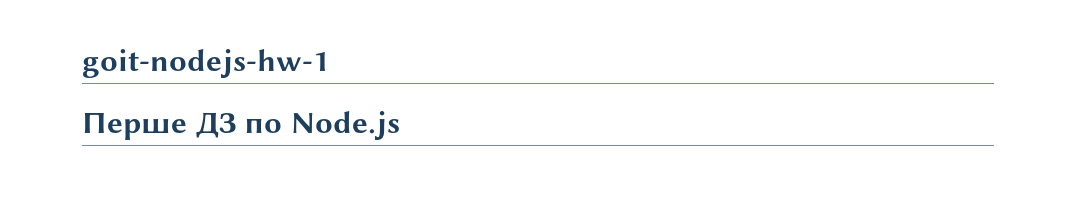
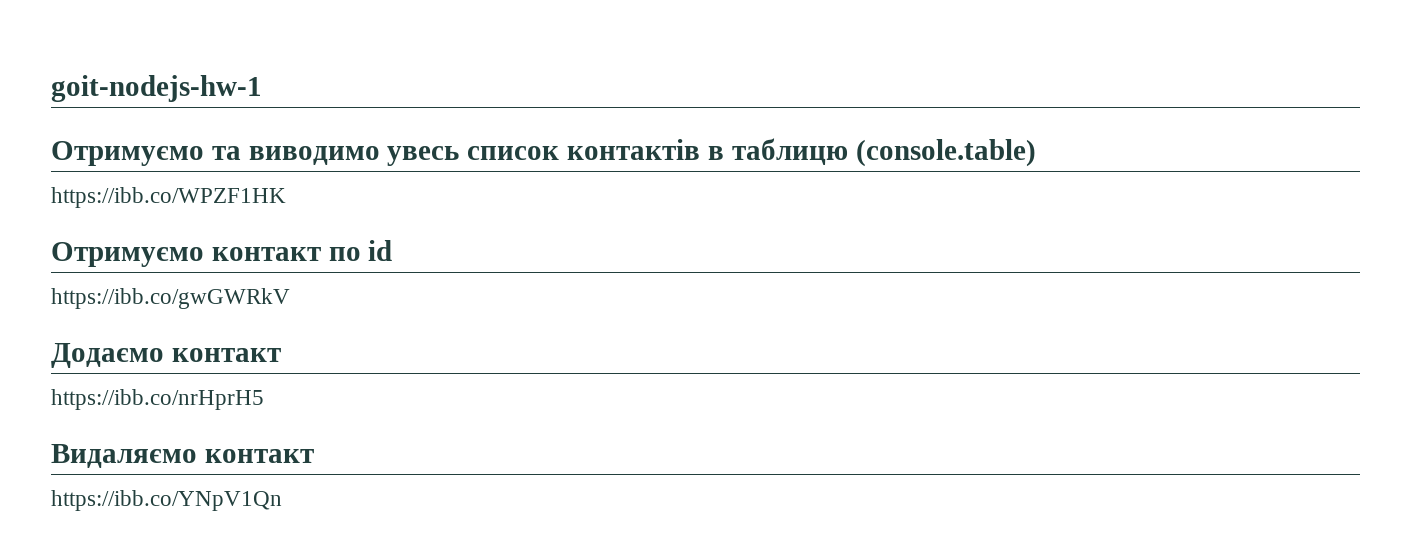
[82,111,400,140] Перше ДЗ по Node.js -> [51,138,1036,167] [51,187,286,208] [51,240,393,267] [51,288,290,309] [51,343,281,368] [51,389,264,410] [51,444,314,468] [51,490,282,511] Отримуємо та виводимо увесь список контактів в таблицю (console.table) // https://ibb.co/WPZF1HK // Отримуємо контакт по id // https://ibb.co/gwGWRkV // Додаємо контакт // https://ibb.co/nrHprH5 // Видаляємо контакт // https://ibb.co/YNpV1Qn

